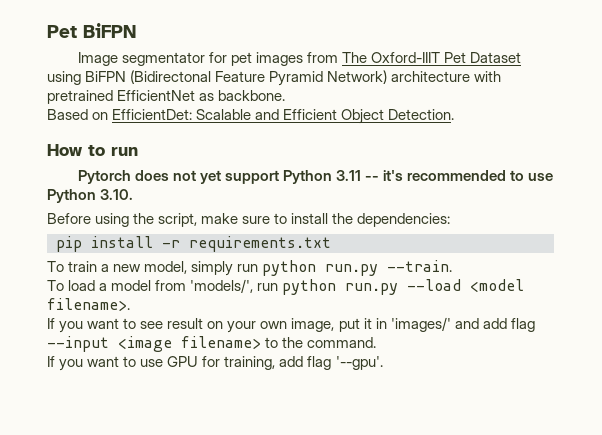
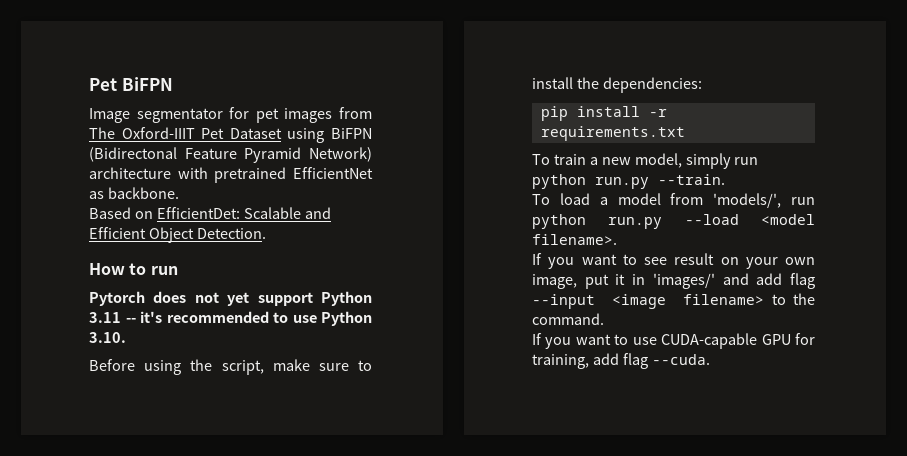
(164, 363) none -> [661,333,758,349] CUDA-capable
[335,356,383,370] '--gpu'. -> [651,354,710,365] --cuda.

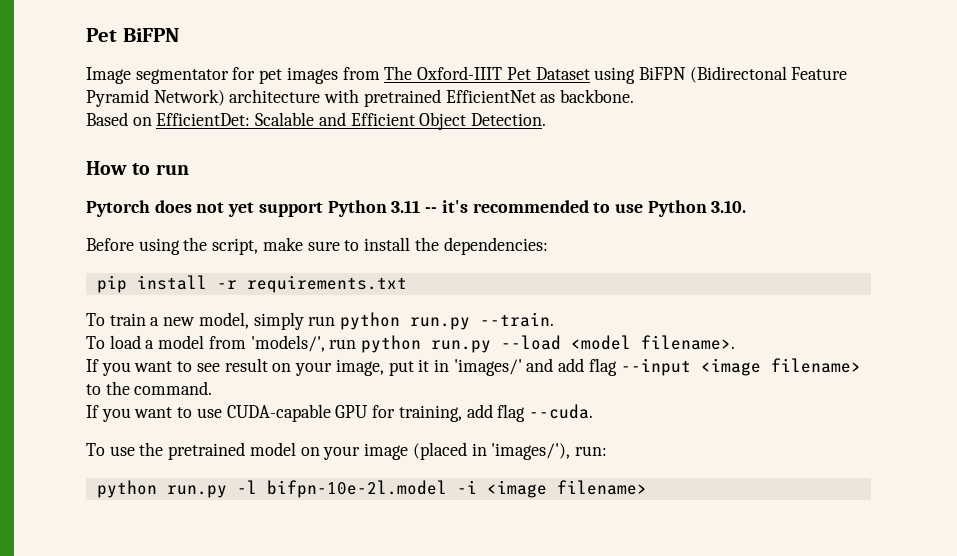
[785,257,815,265] own -> (333, 369) none
(710, 359) none -> [86,442,607,460] [96,480,647,498] // To use the pretrained model on your image (placed in 'images/'), run: // python run.py -l bifpn-10e-2l.model -i <image filename>

